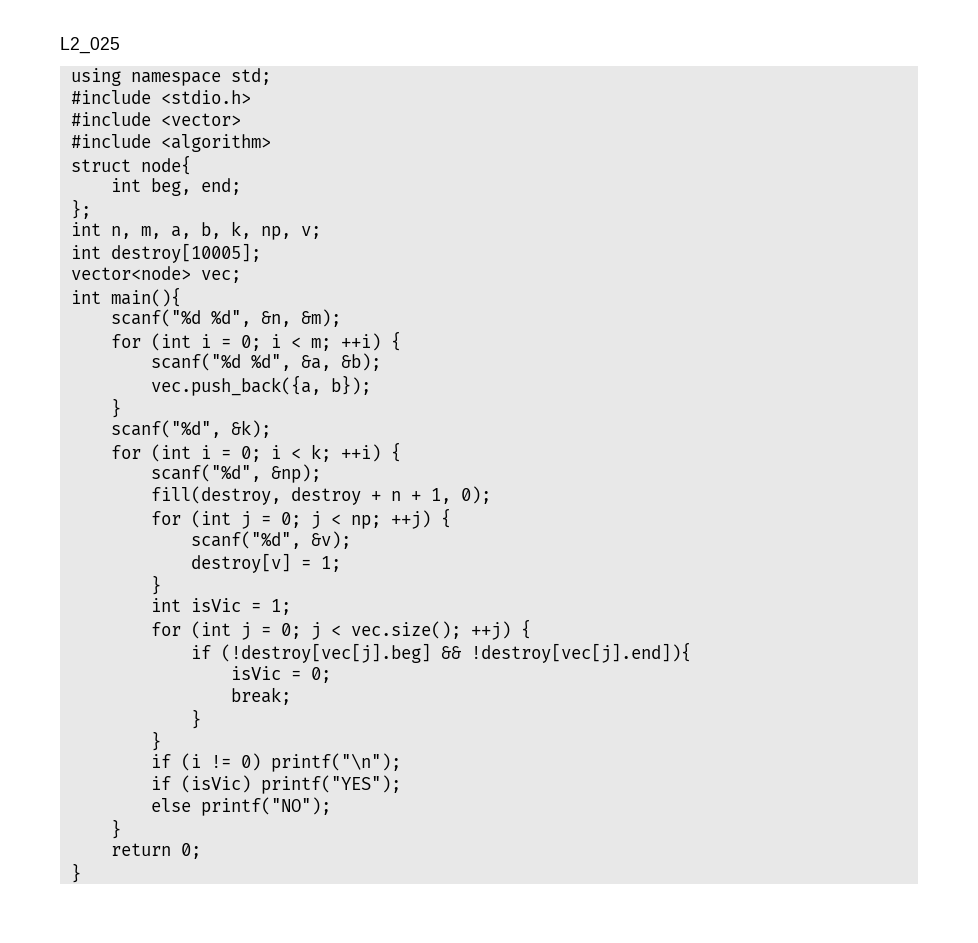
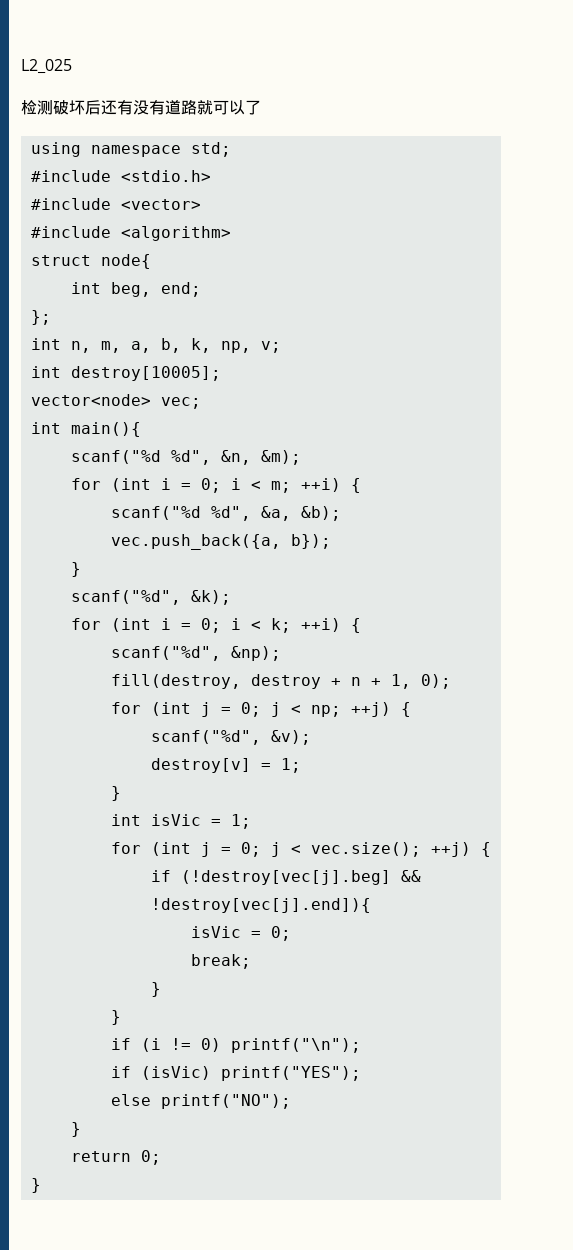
(120, 45) none -> [21,100,261,115] // 检测破坏后还有没有道路就可以了

